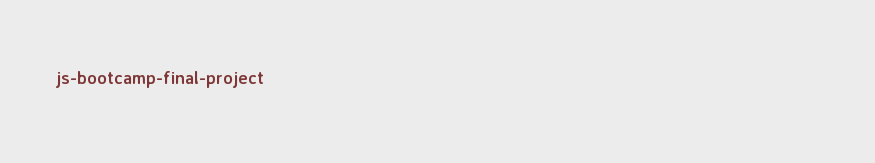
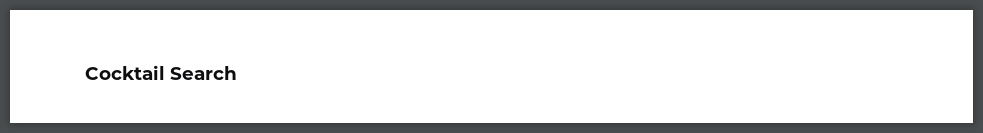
[56,71,264,88] js-bootcamp-final-project -> [85,65,237,80] Cocktail Search

